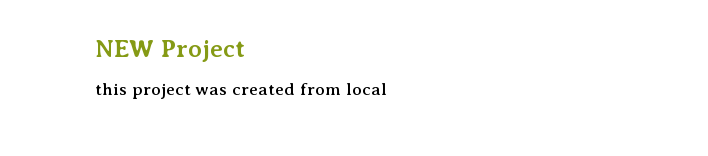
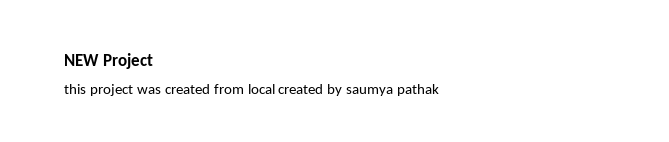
(387, 89) none -> [278,84,440,96] created by saumya pathak

